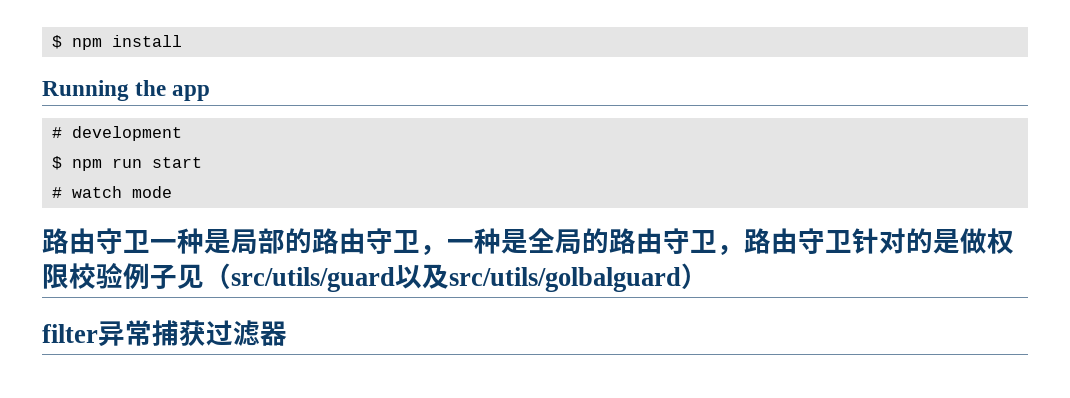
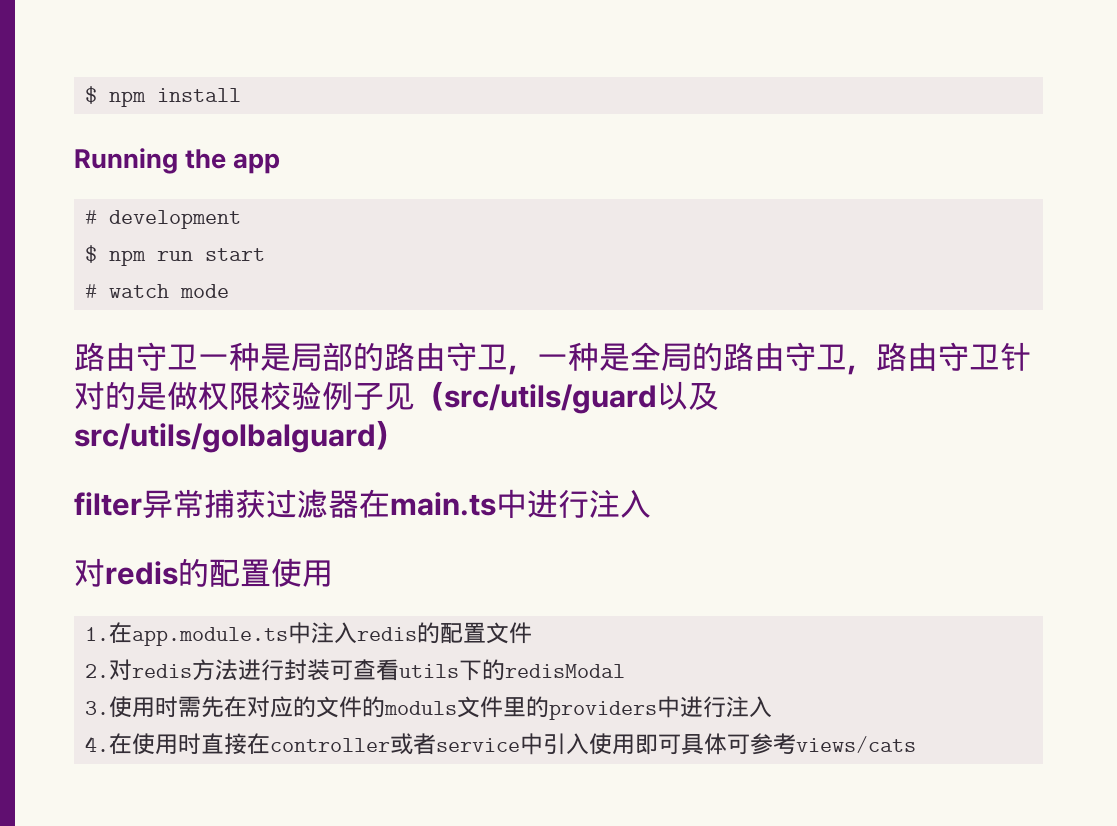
(287, 333) none -> [359,489,651,519] [74,558,333,587] [85,622,533,646] [85,659,626,681] [85,696,773,720] [85,733,917,755] 在main.ts中进行注入 // 对redis的配置使用 // 1.在app.module.ts中注入redis的配置文件 // 2.对redis方法进行封装可查看utils下的redisModal // 3.使用时需先在对应的文件的moduls文件里的providers中进行注入 // 4.在使用时直接在controller或者service中引入使用即可具体可参考views/cats

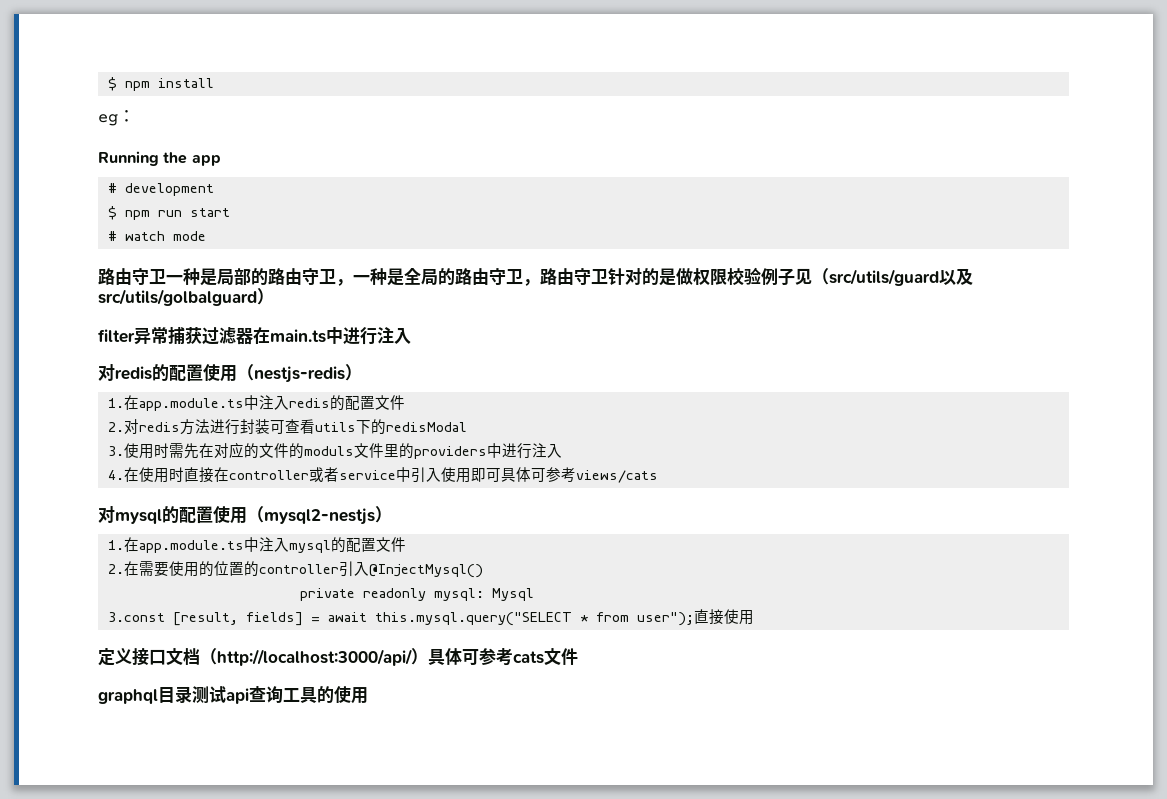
(242, 95) none -> [98,110,135,126] // eg：
(333, 573) none -> [237,364,362,383] （nestjs-redis）
(917, 744) none -> [98,506,392,525] [108,537,407,553] [108,561,484,578] [300,588,535,601] [108,609,755,626] [98,648,578,666] [98,686,368,704] // 对mysql的配置使用（mysql2-nestjs） // 1.在app.module.ts中注入mysql的配置文件 // 2.在需要使用的位置的controller引入@InjectMysql() // private readonly mysql: Mysql // 3.const [result, fields] = await this.mysql.query("SELECT * from user");直接使用 // 定义接口文档（http://localhost:3000/api/）具体可参考cats文件 // graphql目录测试api查询工具的使用

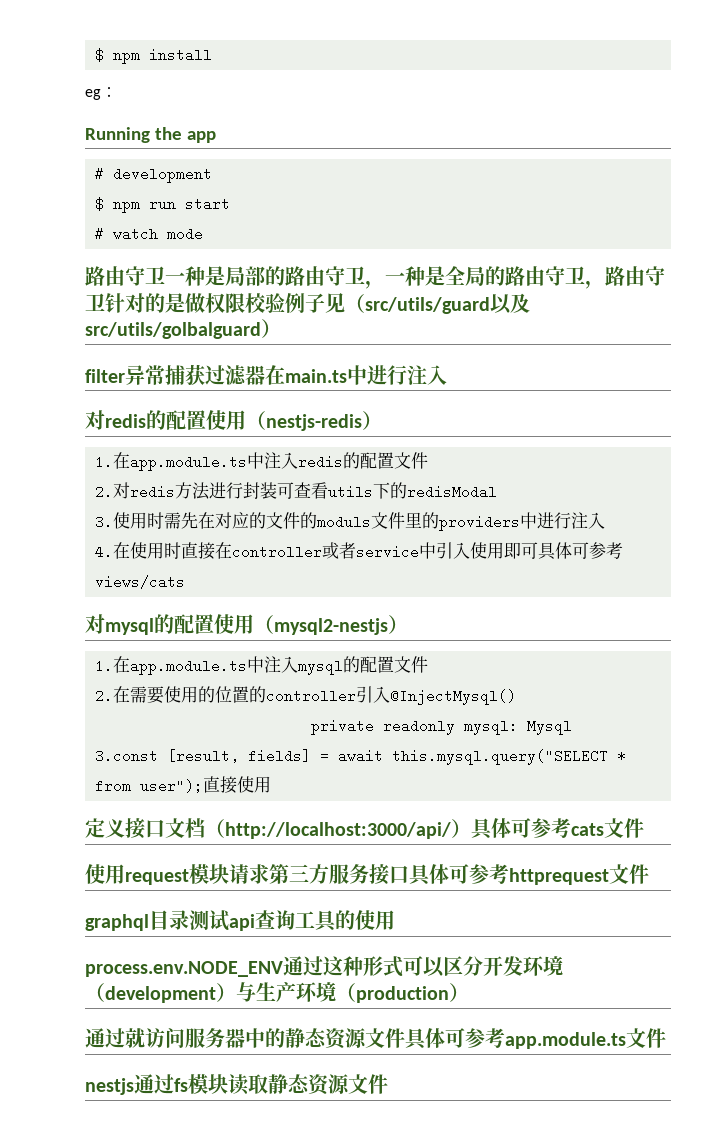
(578, 656) none -> [85,864,649,886] // 使用request模块请求第三方服务接口具体可参考httprequest文件
(368, 695) none -> [85,956,563,977] [85,982,469,1003] [85,1028,666,1050] [85,1074,388,1096] // process.env.NODE_ENV通过这种形式可以区分开发环境（development）与生产环境（production） // 通过就访问服务器中的静态资源文件具体可参考app.module.ts文件 // nestjs通过fs模块读取静态资源文件

